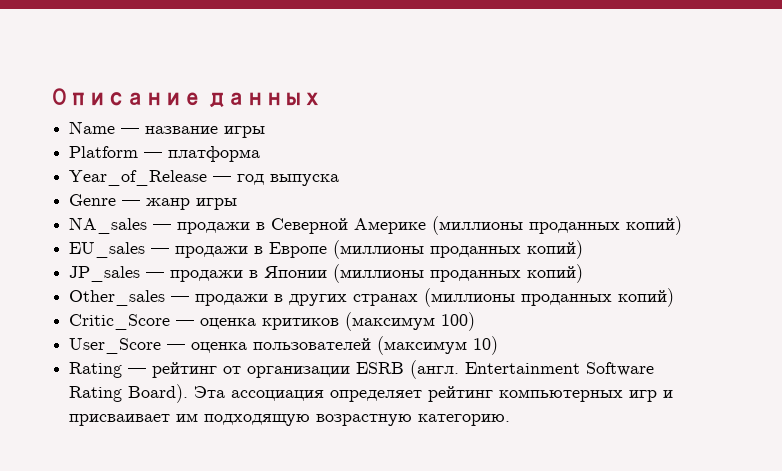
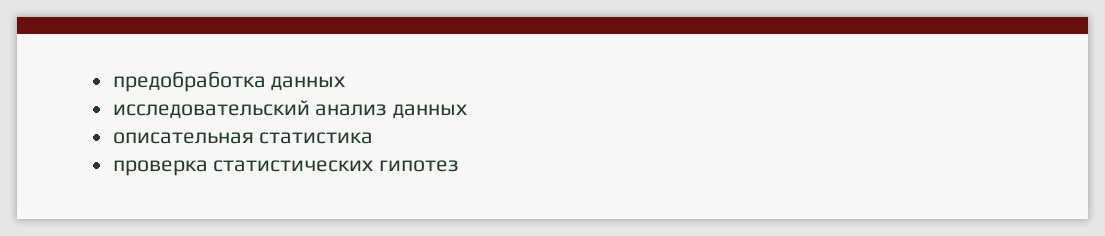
[50,88,322,108] [69,121,266,138] [69,146,261,162] [69,170,340,186] [69,194,238,210] [69,216,683,235] [69,240,584,259] [69,264,584,283] [69,288,675,307] [69,312,476,331] [69,336,499,355] [69,360,655,379] [69,384,674,403] [69,413,511,426] Описание данных // Name — название игры // Platform — платформа // Year_of_Release — год выпуска // Genre — жанр игры // NA_sales — продажи в Северной Америке (миллионы проданных копий) // EU_sales — продажи в Европе (миллионы проданных копий) // JP_sales — продажи в Японии (миллионы проданных копий) // Other_sales — продажи в других странах (миллионы проданных копий) // Critic_Score — оценка критиков (максимум 100) // User_Score — оценка пользователей (максимум 10) // Rating — рейтинг от организации ESRB (англ. Entertainment Software Rating Board). Эта ассоциация определяет рейтинг компьютерных игр и присваивает им подходящую возрастную категорию. -> [112,71,346,92] [112,100,468,118] [112,132,374,144] [112,160,460,176] предобработка данных // исследовательский анализ данных // описательная статистика // проверка статистических гипотез

